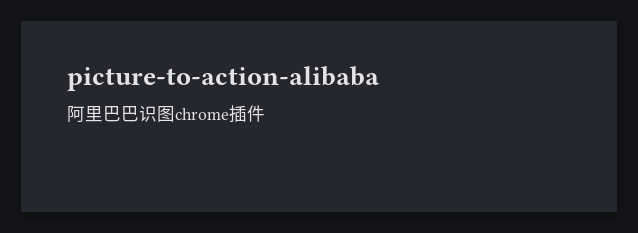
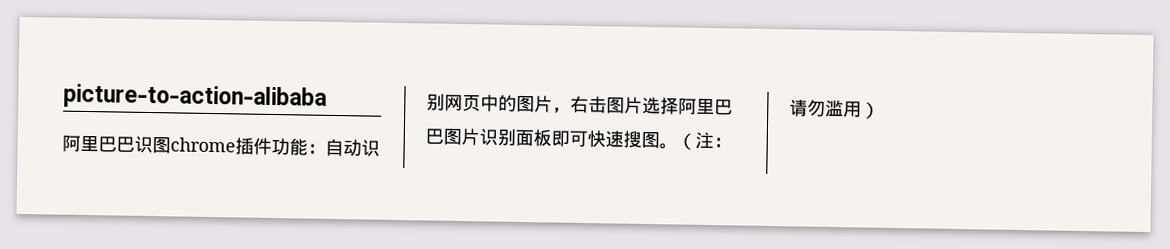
(265, 113) none -> [271,137,380,157] [426,93,733,116] [425,128,732,150] [789,99,880,119] 功能：自动识别网页中的图片，右击图片选择阿里巴巴图片识别面板即可快速搜图。（注：请勿滥用）

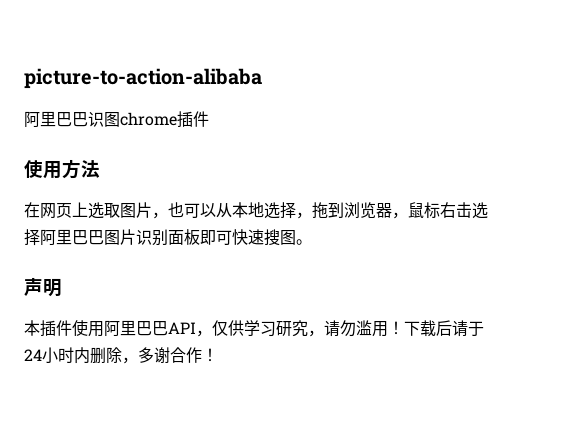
[271,137,380,157] [426,93,643,114] 功能：自动识别网页中的图片，右击图片 -> [24,159,100,179] [24,202,472,219] // 使用方法 // 在网页上选取图片，也可以从本地选择，拖到浏览器，鼠标右击
[677,131,732,150] [789,99,880,119] （注：请勿滥用） -> [24,277,62,297] [24,320,484,337] [24,347,218,364] // 声明 // 本插件使用阿里巴巴API，仅供学习研究，请勿滥用！下载后请于24小时内删除，多谢合作！

